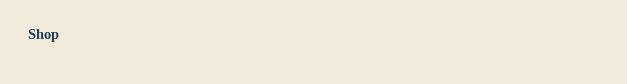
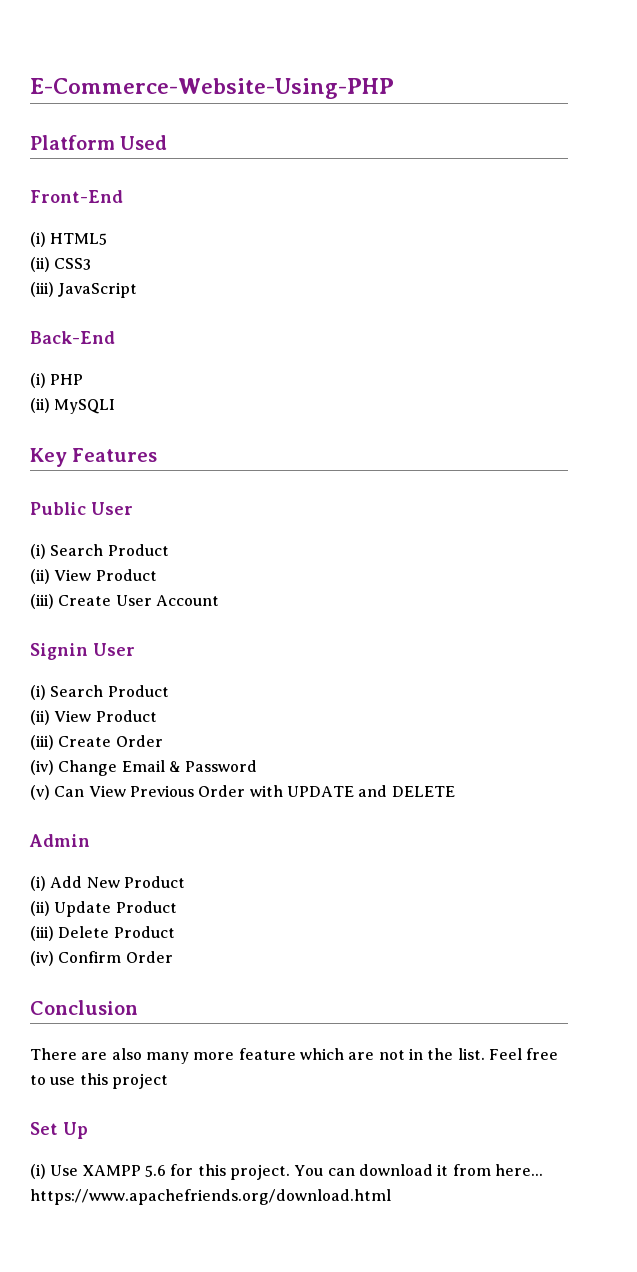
[28,29,59,42] Shop -> [30,78,394,99] [30,135,168,150] [30,190,123,203] [30,232,108,247] [30,257,92,272] [30,282,138,298] [30,331,115,344] [30,373,84,388] [30,398,116,414] [30,448,158,467] [30,502,133,515] [30,544,169,559] [30,569,157,584] [30,594,219,609] [30,643,135,660] [30,685,169,700] [30,710,157,725] [30,735,163,750] [30,760,258,776] [30,785,455,800] [29,834,90,847] [30,876,185,891] [30,901,177,917] [30,926,175,941] [30,951,173,966] [30,1000,138,1015] [30,1048,559,1064] [30,1073,168,1089] [30,1122,88,1139] [30,1164,543,1180] [30,1189,391,1205] E-Commerce-Website-Using-PHP // Platform Used // Front-End // (i) HTML5 // (ii) CSS3 // (iii) JavaScript // Back-End // (i) PHP // (ii) MySQLI // Key Features // Public User // (i) Search Product // (ii) View Product // (iii) Create User Account // Signin User // (i) Search Product // (ii) View Product // (iii) Create Order // (iv) Change Email & Password // (v) Can View Previous Order with UPDATE and DELETE // Admin // (i) Add New Product // (ii) Update Product // (iii) Delete Product // (iv) Confirm Order // Conclusion // There are also many more feature which are not in the list. Feel free to use this project // Set Up // (i) Use XAMPP 5.6 for this project. You can download it from here... https://www.apachefriends.org/download.html

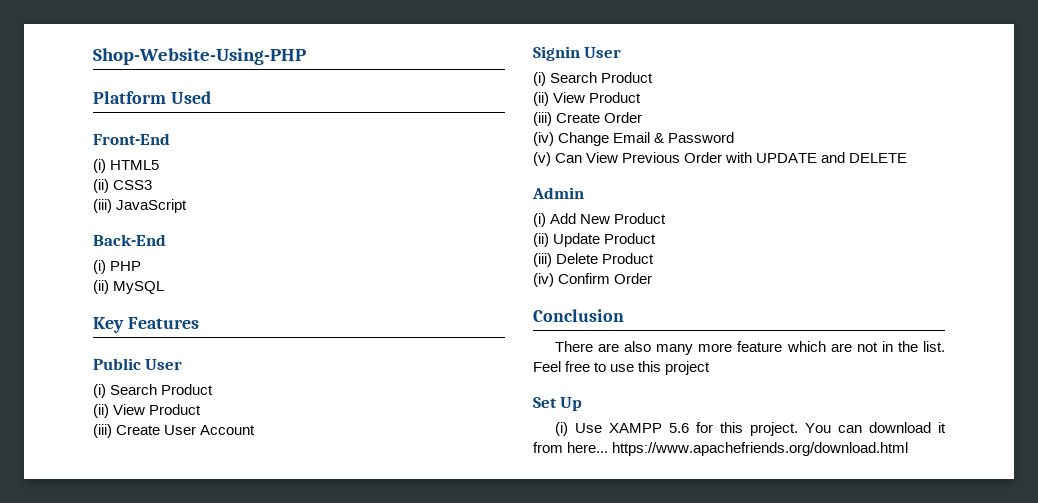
[30,78,394,99] E-Commerce-Website-Using-PHP -> [93,48,306,65] Shop-Website-Using-PHP
[54,399,116,414] MySQLI -> [113,281,165,294] MySQL

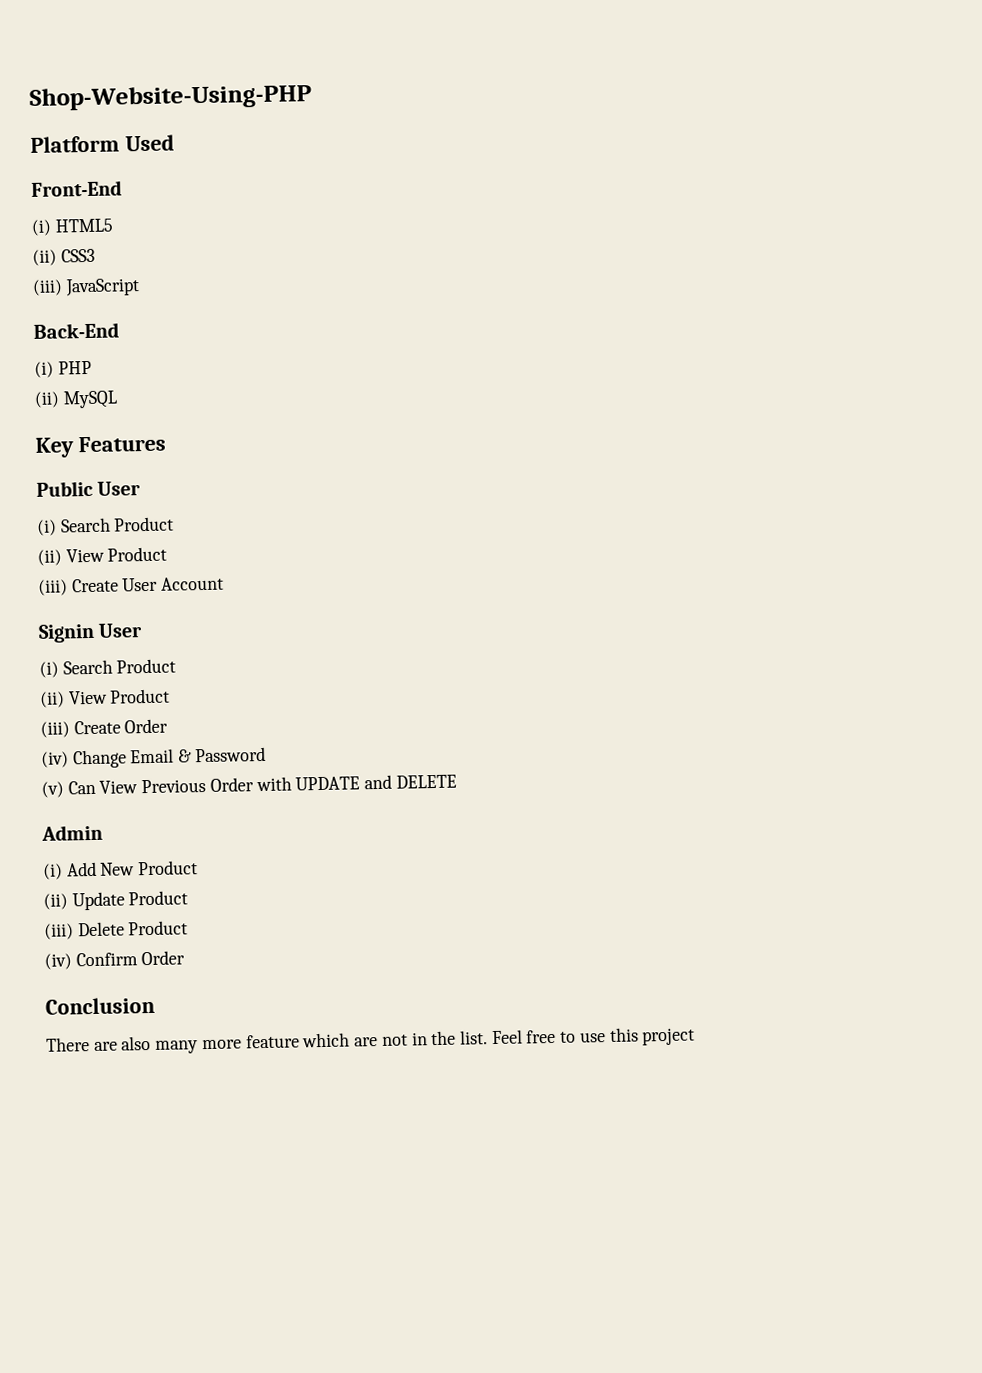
[533,397,583,411] [554,422,946,436] [533,442,909,456] // Set Up // (i) Use XAMPP 5.6 for this project. You can download it from here... https://www.apachefriends.org/download.html -> (696, 1036) none

